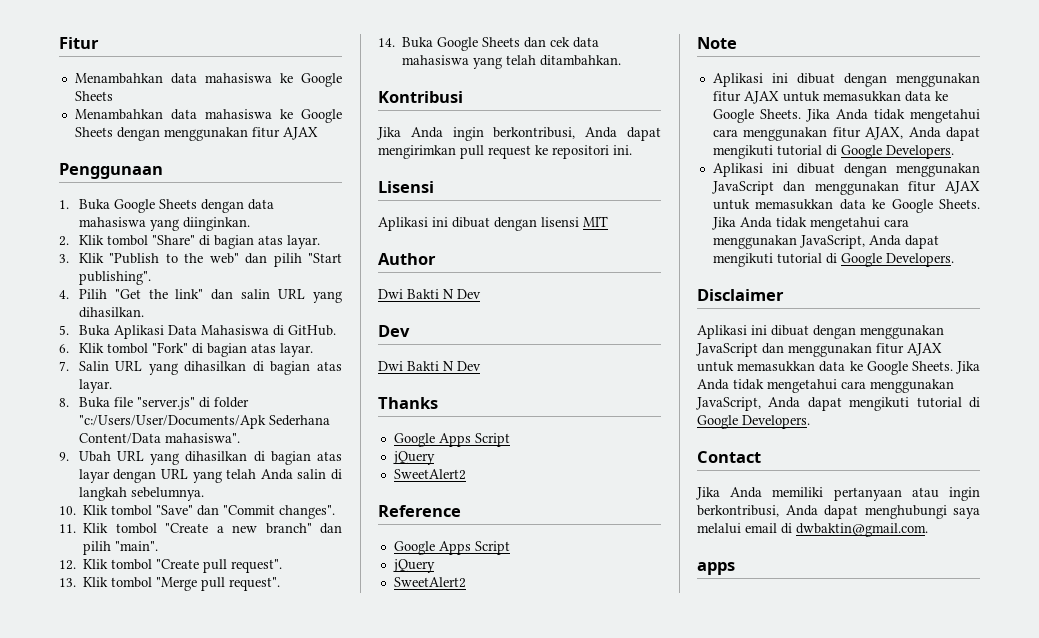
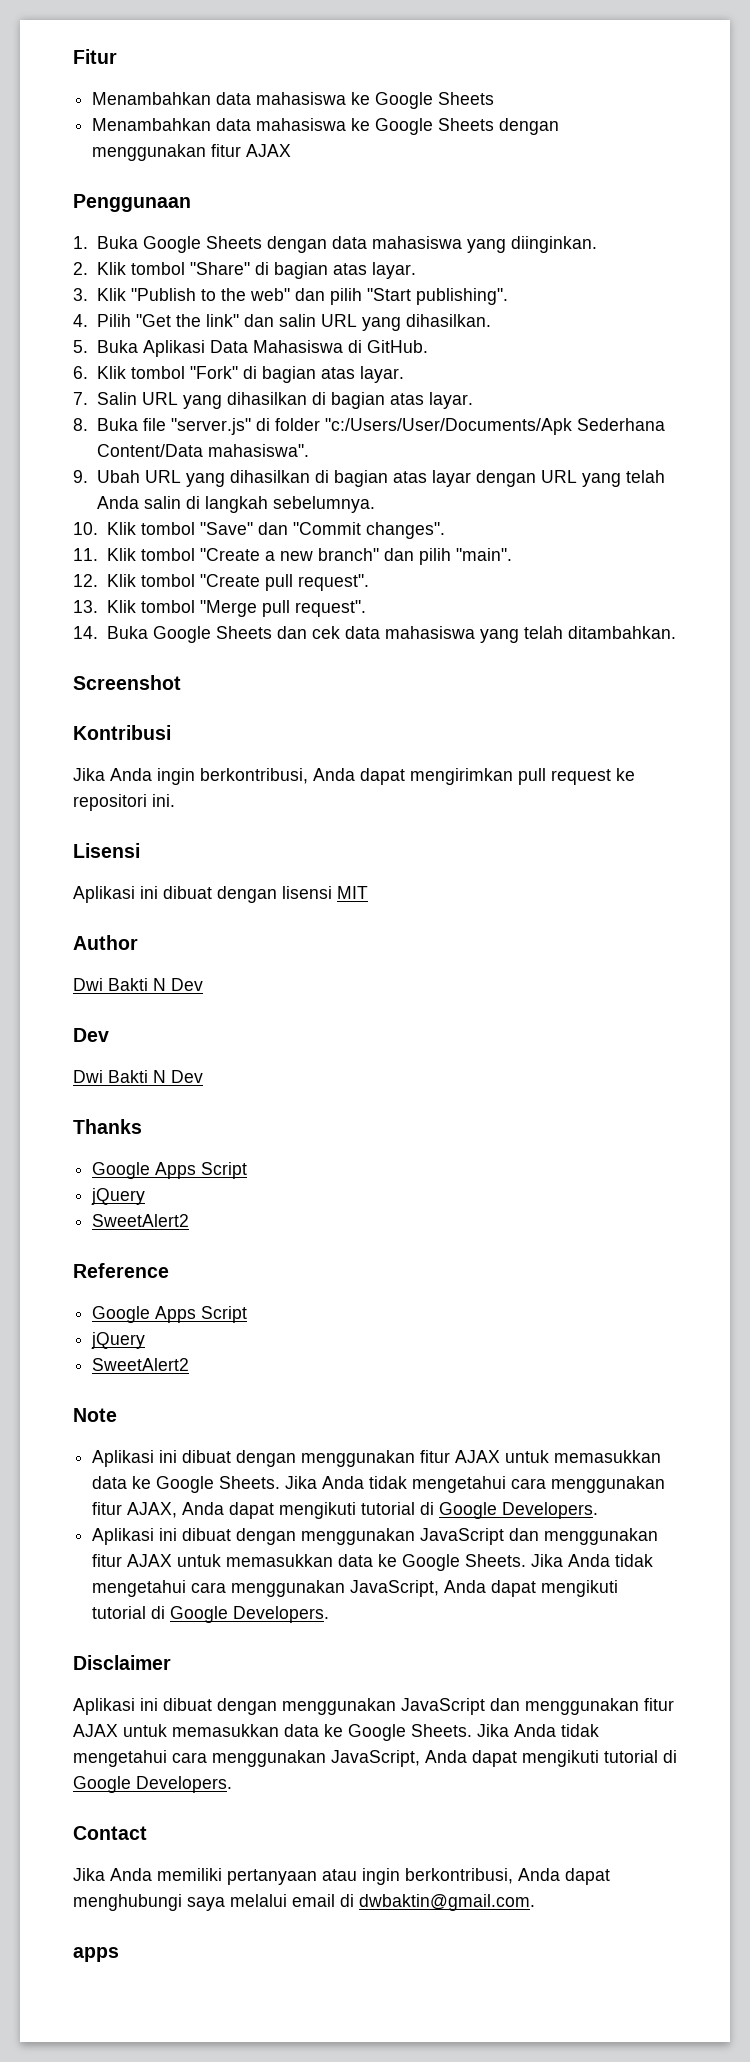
(622, 60) none -> [73,675,181,690] // Screenshot

